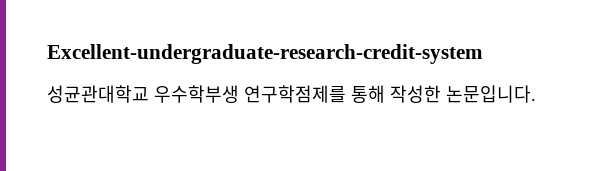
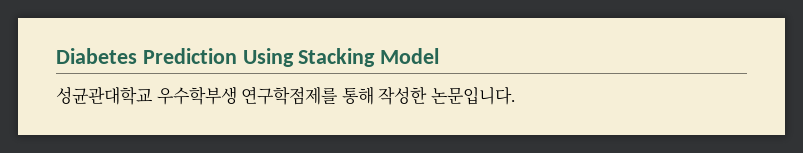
[47,44,483,64] Excellent-undergraduate-research-credit-system -> [56,48,440,67] Diabetes Prediction Using Stacking Model

